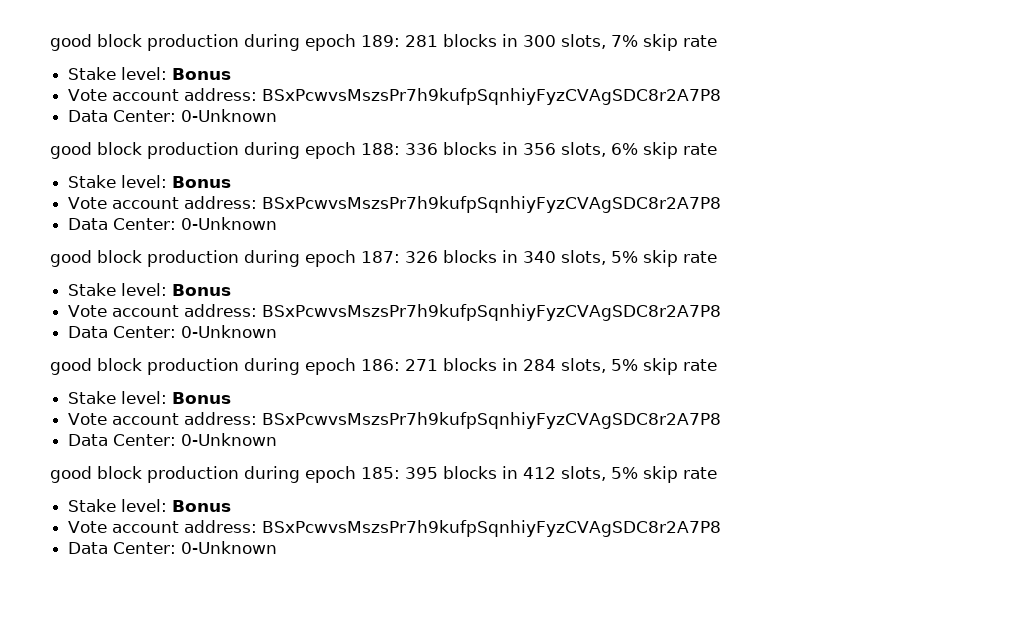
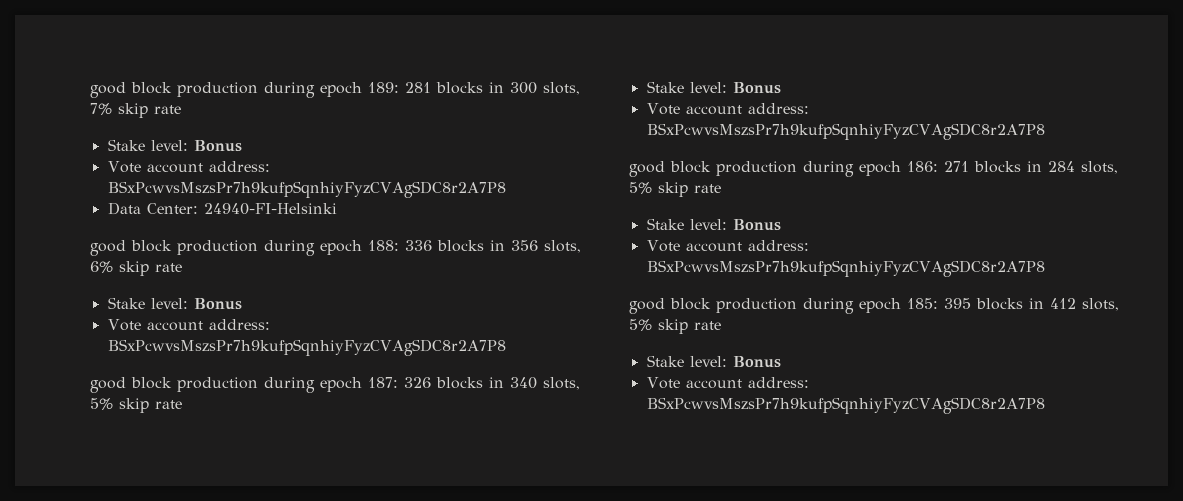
[181,109,278,122] 0-Unknown -> [203,203,337,215] 24940-FI-Helsinki
[68,217,278,230] // Data Center: 0-Unknown -> (506, 347) none
[68,325,278,338] // Data Center: 0-Unknown -> (1045, 131) none
[68,433,278,446] // Data Center: 0-Unknown -> (1045, 268) none
[68,541,278,554] // Data Center: 0-Unknown -> (1045, 405) none

